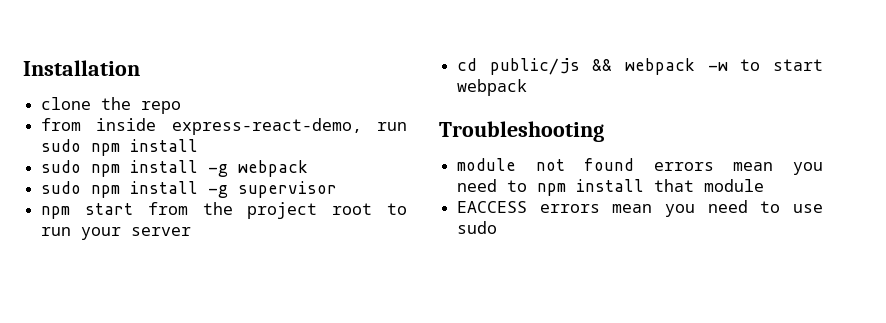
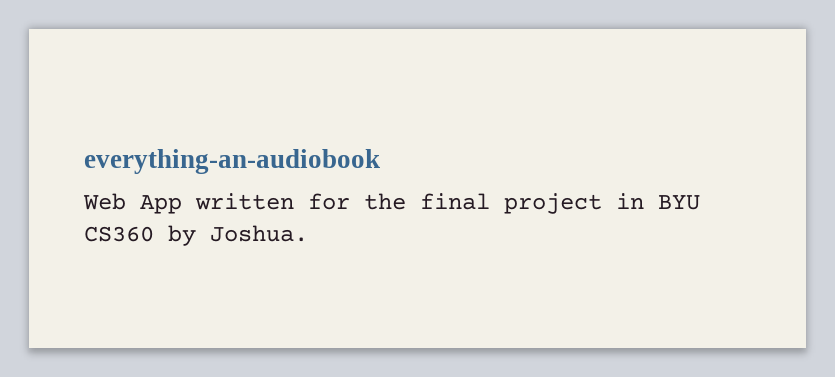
[23,60,140,76] [41,97,182,114] [41,118,408,135] [41,139,199,156] [41,160,309,177] [41,181,338,198] [41,202,407,219] [41,227,192,240] [457,58,823,75] [457,79,528,96] [439,121,604,142] [457,158,823,175] [457,179,765,196] [457,200,823,217] [457,221,498,234] Installation // clone the repo // from inside express-react-demo, run sudo npm install // sudo npm install -g webpack // sudo npm install -g supervisor // npm start from the project root to run your server // cd public/js && webpack -w to start webpack // Troubleshooting // module not found errors mean you need to npm install that module // EACCESS errors mean you need to use sudo -> [84,149,380,174] [83,193,700,214] [84,225,308,246] everything-an-audiobook // Web App written for the final project in BYU CS360 by Joshua.

